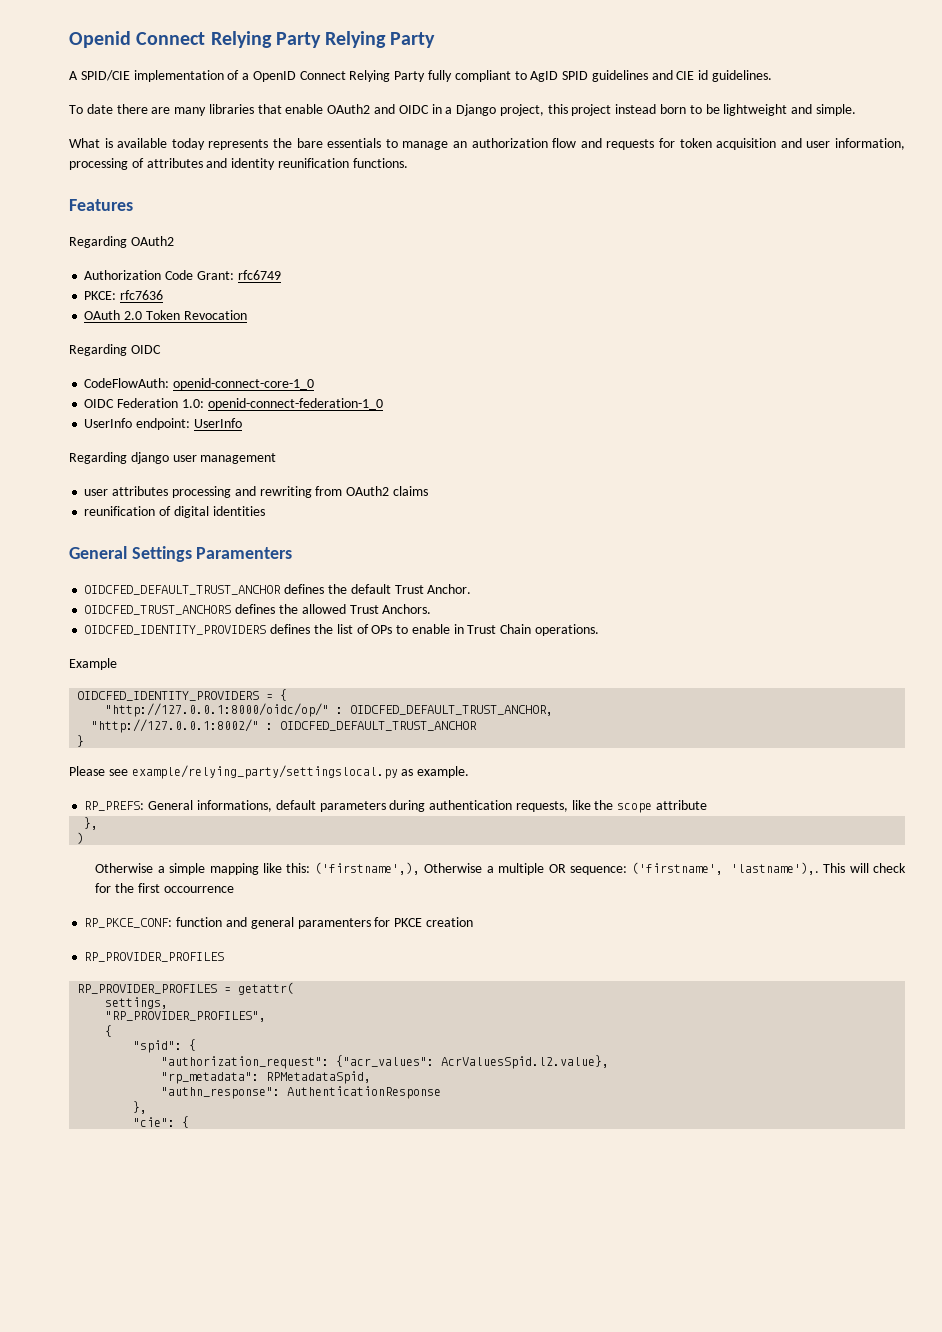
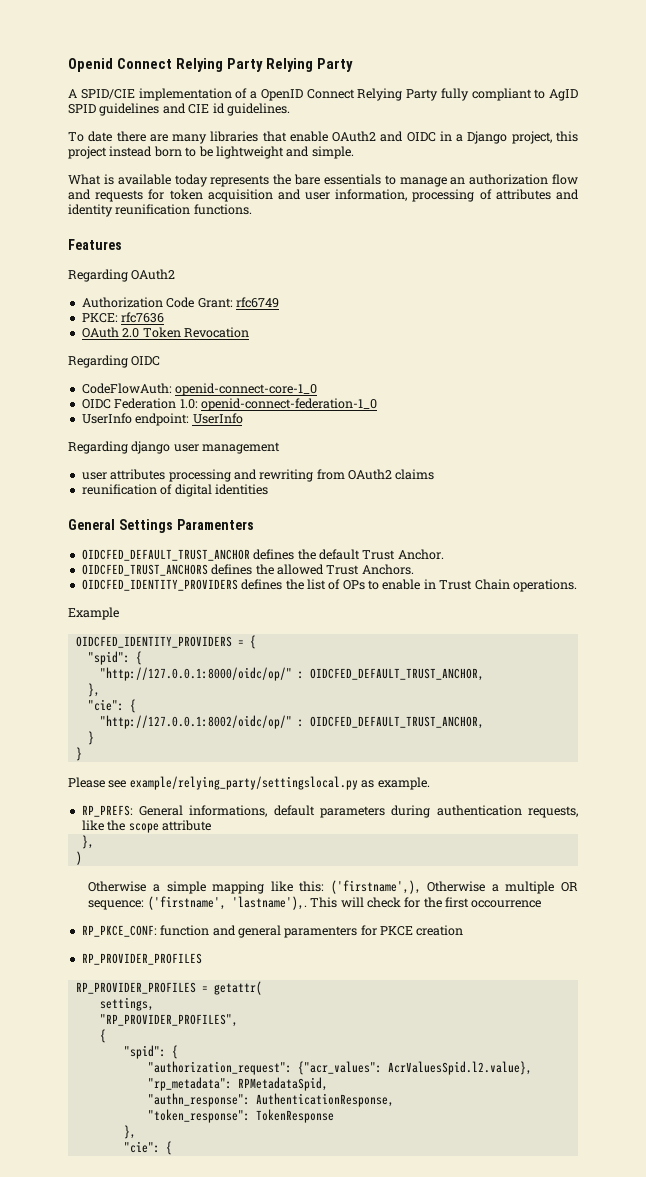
(288, 695) none -> [87,651,142,665] // "spid": {
[91,719,478,733] "http://127.0.0.1:8002/" : OIDCFED_DEFAULT_TRUST_ANCHOR -> [87,683,100,697] [87,699,136,713] [99,715,484,729] [87,731,94,745] }, // "cie": { // "http://127.0.0.1:8002/oidc/op/" : OIDCFED_DEFAULT_TRUST_ANCHOR, // }
[287,1086,442,1099] AuthenticationResponse -> [255,1093,394,1107] [147,1109,334,1123] AuthenticationResponse, // "token_response": TokenResponse

